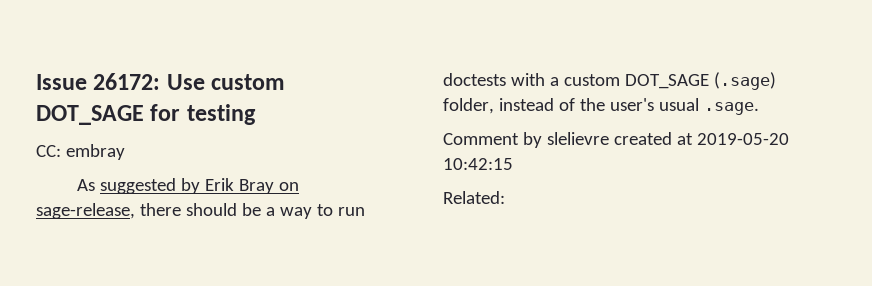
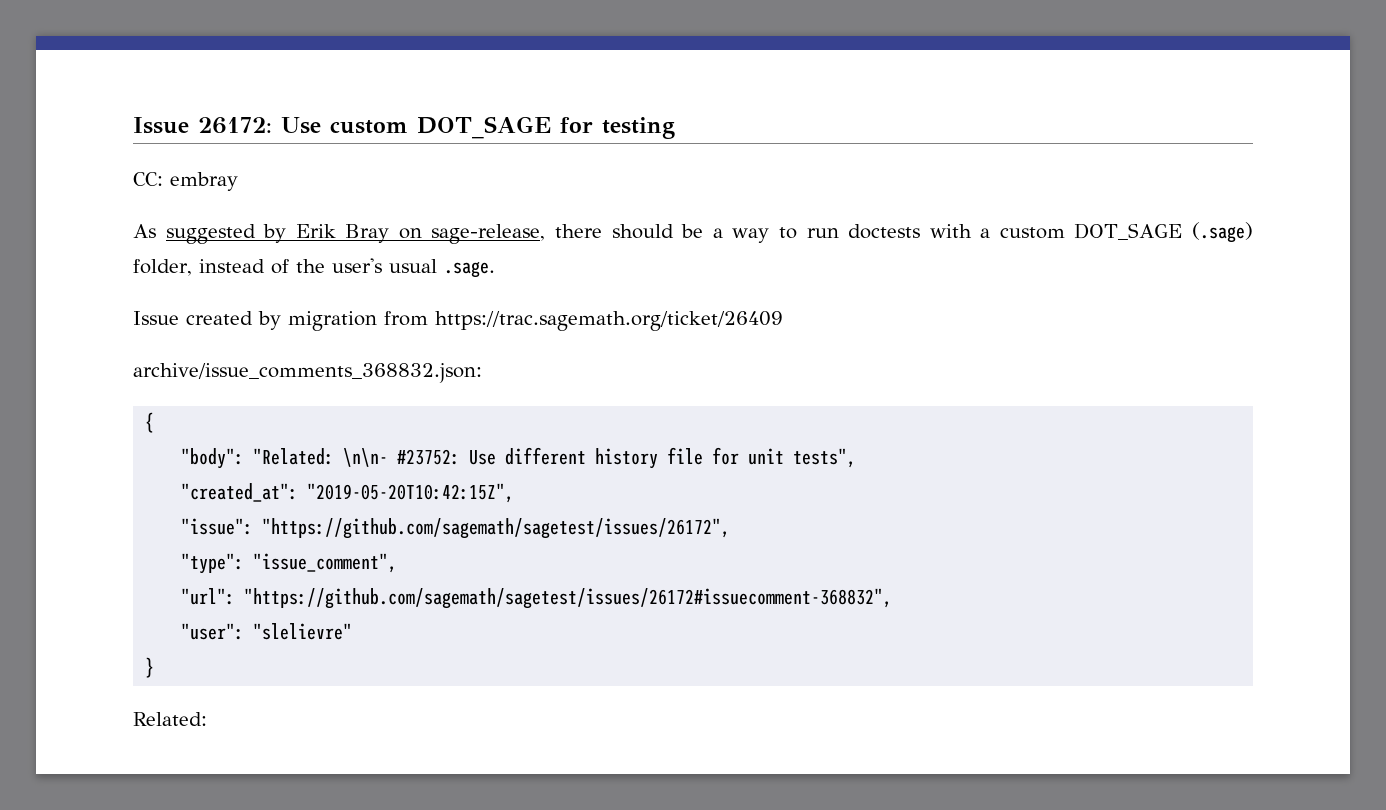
[443,132,789,148] [443,158,513,170] Comment by slelievre created at 2019-05-20 10:42:15 -> [133,311,783,331] [133,363,482,383] [145,412,155,433] [181,447,857,469] [181,483,515,503] [181,518,731,539] [181,553,398,574] [181,588,893,609] [181,623,353,640] [145,657,155,678] Issue created by migration from https://trac.sagemath.org/ticket/26409 // archive/issue_comments_368832.json: // { // "body": "Related: \n\n- #23752: Use different history file for unit tests", // "created_at": "2019-05-20T10:42:15Z", // "issue": "https://github.com/sagemath/sagetest/issues/26172", // "type": "issue_comment", // "url": "https://github.com/sagemath/sagetest/issues/26172#issuecomment-368832", // "user": "slelievre" // }

